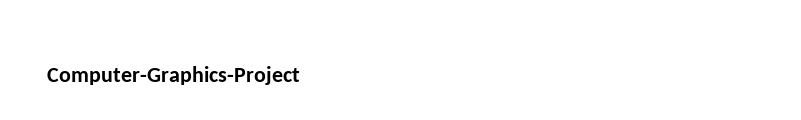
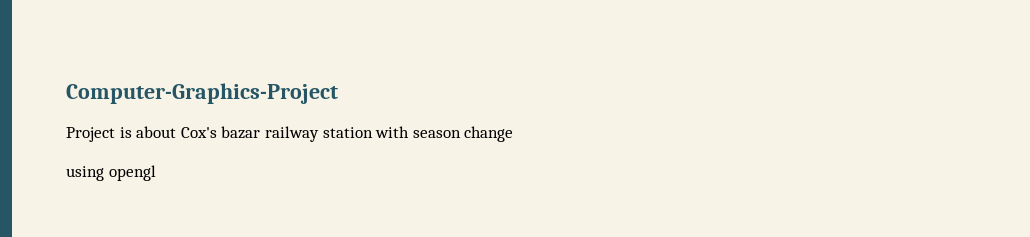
(300, 75) none -> [66,126,514,142] [66,165,156,181] // Project is about Cox's bazar railway station with season change // using opengl

